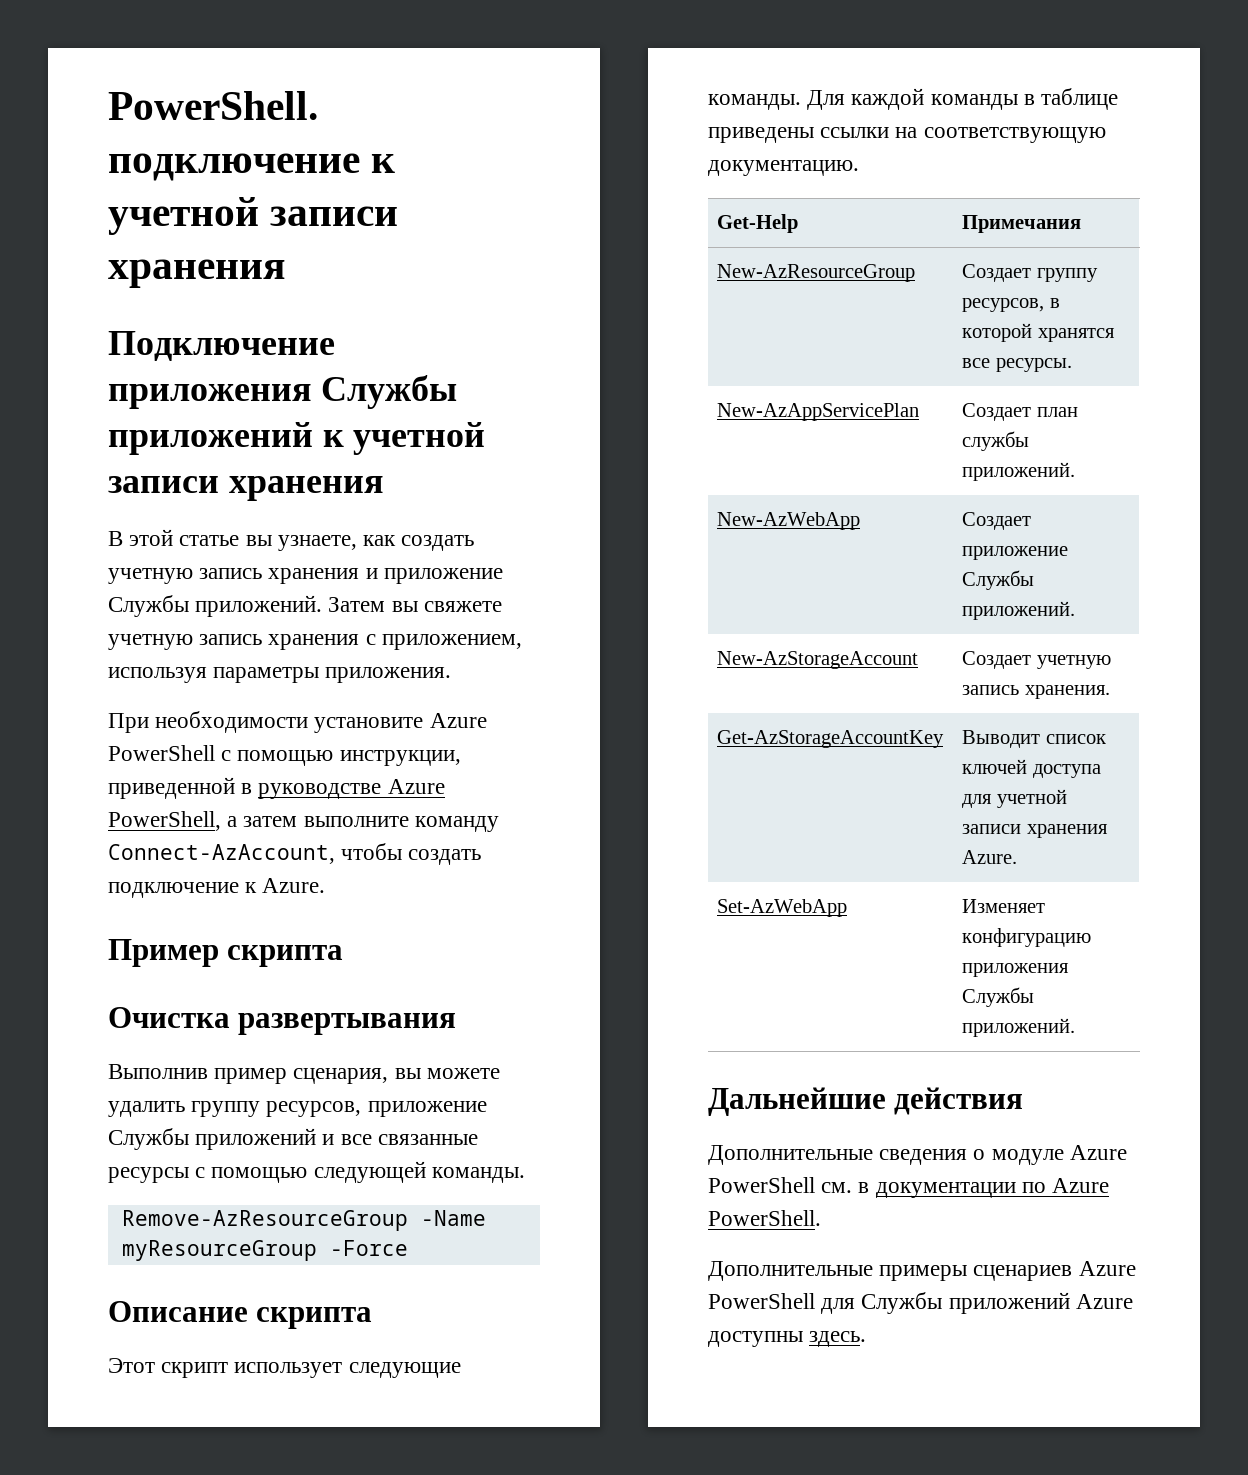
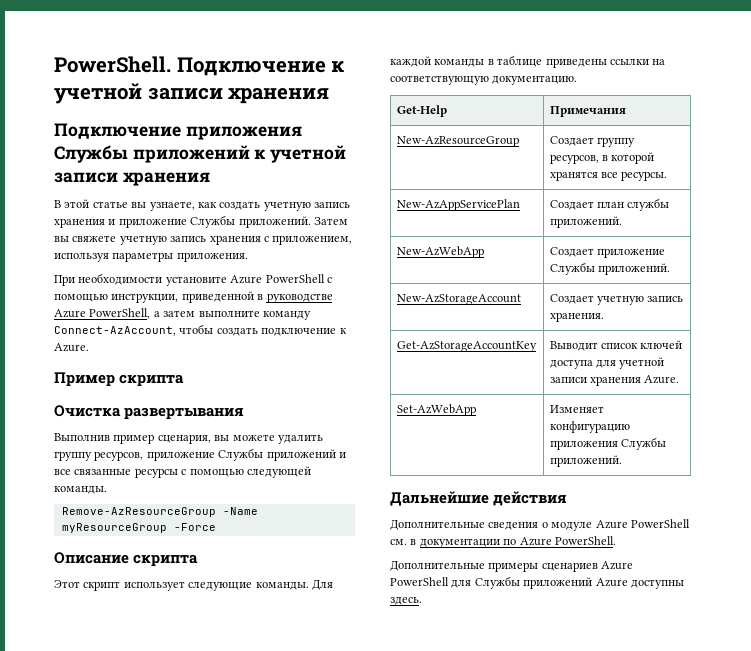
[108,91,318,120] [108,153,360,181] PowerShell. подключение -> [54,56,326,76] PowerShell. Подключение

